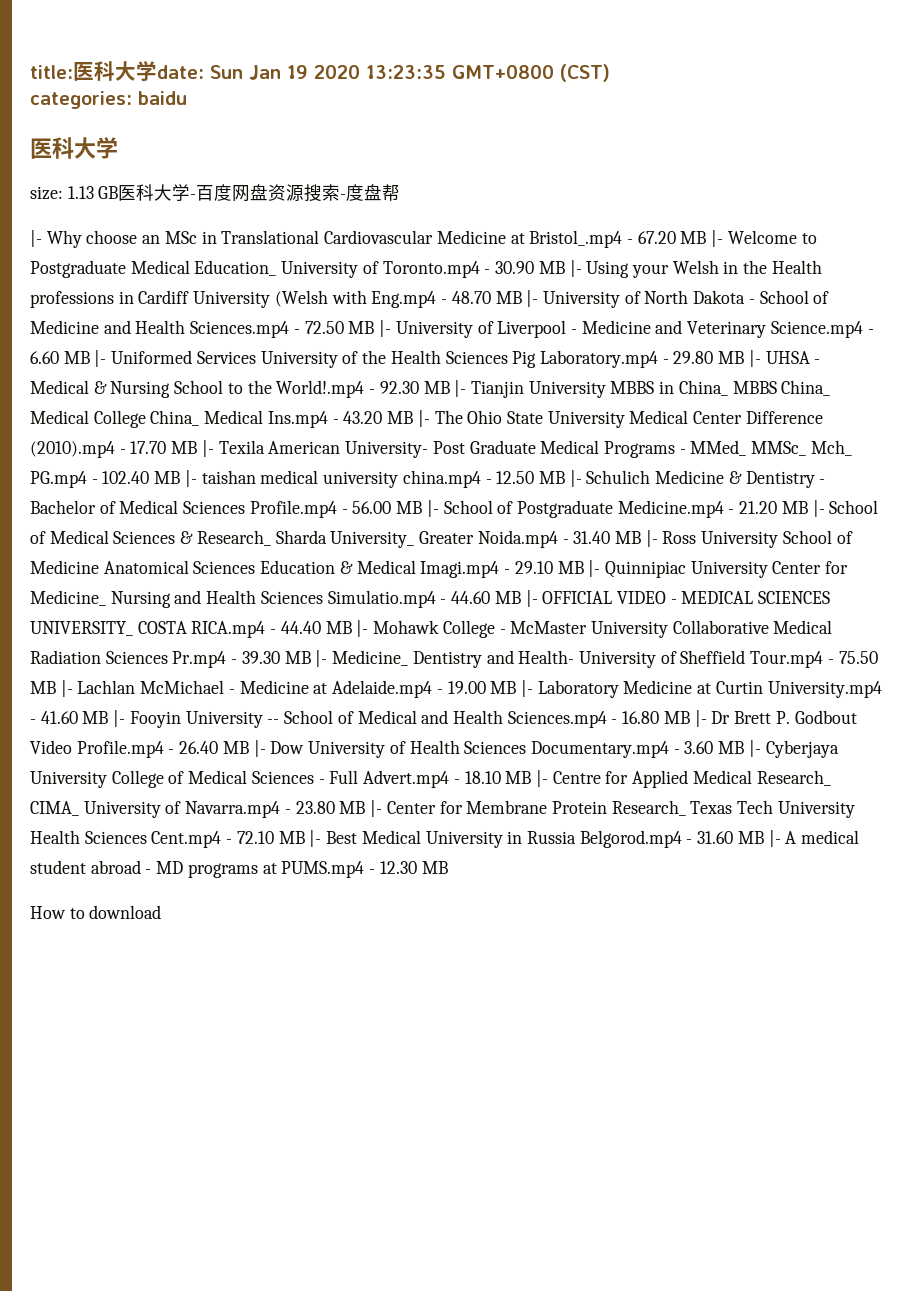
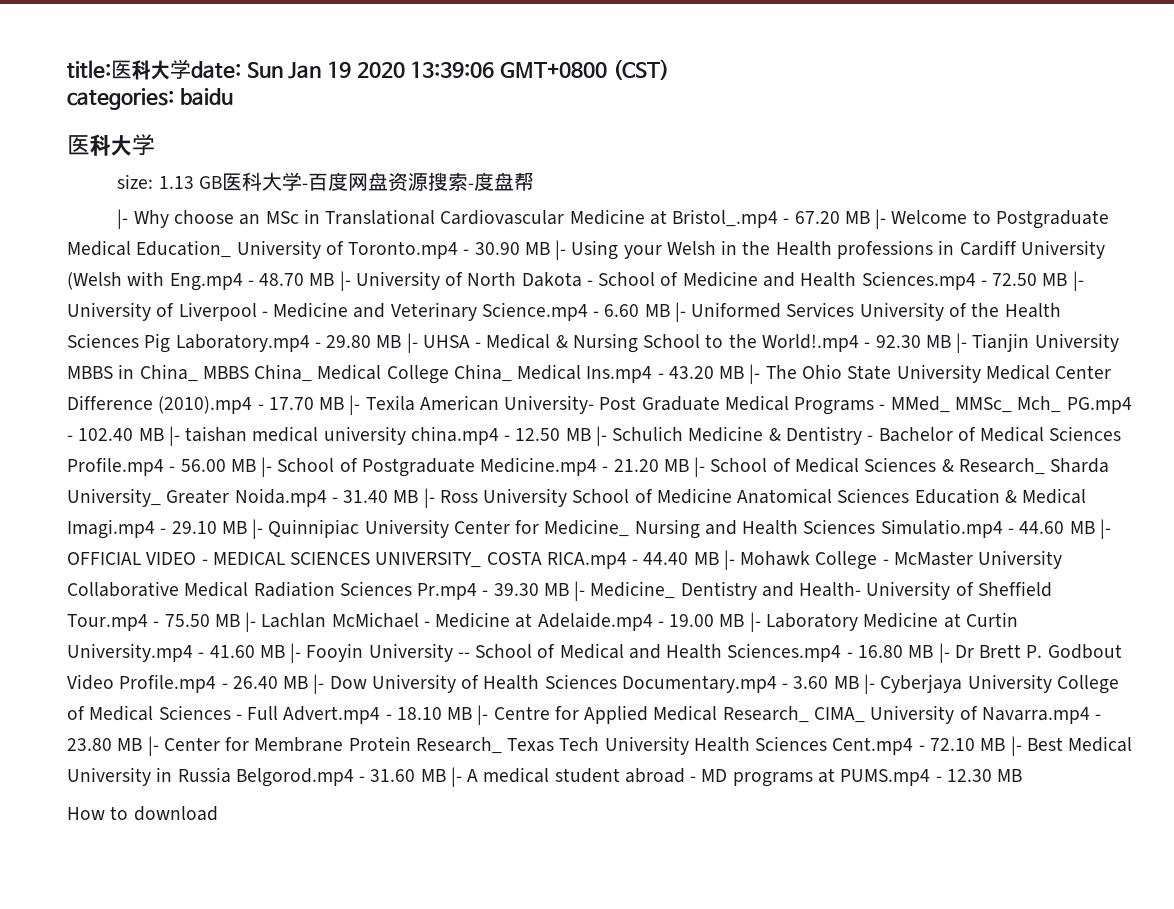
[366,65,446,79] 13:23:35 -> [410,61,495,78] 13:39:06

